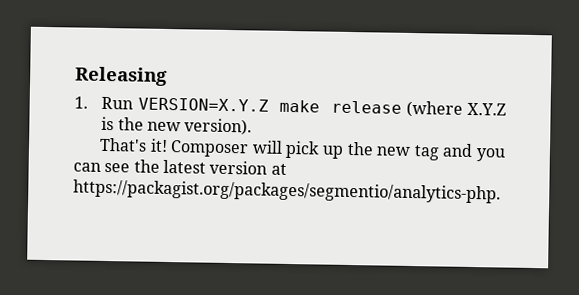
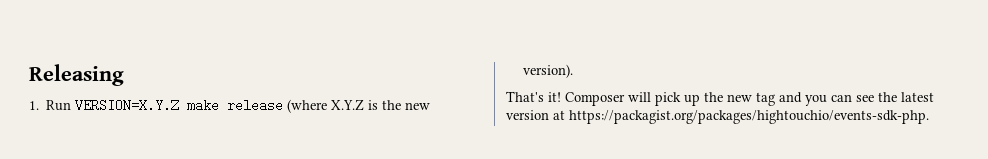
[73,179,501,204] https://packagist.org/packages/segmentio/analytics-php. -> [569,110,929,124] https://packagist.org/packages/hightouchio/events-sdk-php.

